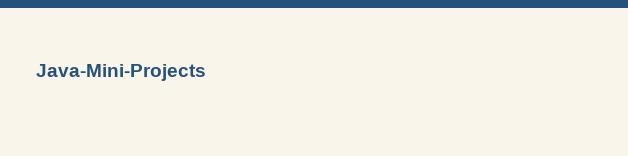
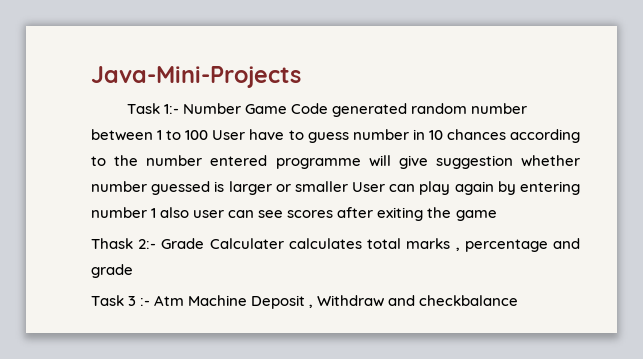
(206, 72) none -> [126,103,528,117] [91,129,580,143] [91,155,580,169] [91,181,580,195] [91,207,497,221] [91,238,580,252] [91,264,133,278] [91,295,519,309] // Task 1:- Number Game Code generated random number between 1 to 100 User have to guess number in 10 chances according to the number entered programme will give suggestion whether number guessed is larger or smaller User can play again by entering number 1 also user can see scores after exiting the game // Thask 2:- Grade Calculater calculates total marks , percentage and grade // Task 3 :- Atm Machine Deposit , Withdraw and checkbalance

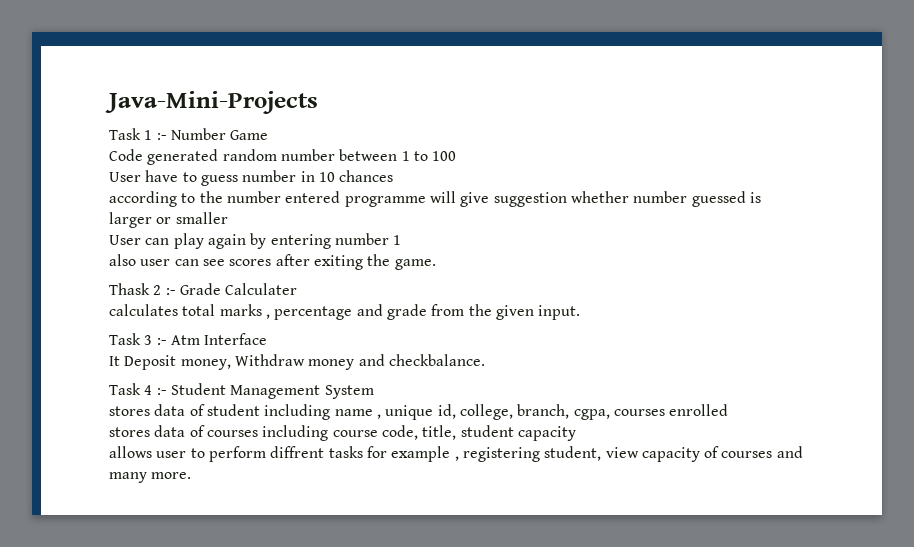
[164,104,180,114] 1:- -> [144,130,167,140] 1 :-
(288, 109) none -> (269, 135) //
(209, 135) none -> (457, 156) //
(506, 134) none -> (394, 176) //
(348, 186) none -> (228, 218) //
(157, 213) none -> (402, 240) //
[455,210,497,221] game -> [394,259,436,270] game.
[138,239,157,249] 2:- -> [153,285,176,295] 2 :-
(284, 243) none -> (298, 289) //
(133, 271) none -> [431,304,581,320] from the given input.
[188,295,519,309] Machine Deposit , Withdraw and checkbalance -> [204,333,268,345] [109,354,485,370] [109,383,374,399] [109,404,729,420] [109,425,576,441] [109,446,803,462] [109,472,192,483] Interface // It Deposit money, Withdraw money and checkbalance. // Task 4 :- Student Management System // stores data of student including name , unique id, college, branch, cgpa, courses enrolled // stores data of courses including course code, title, student capacity // allows user to perform diffrent tasks for example , registering student, view capacity of courses and many more.

